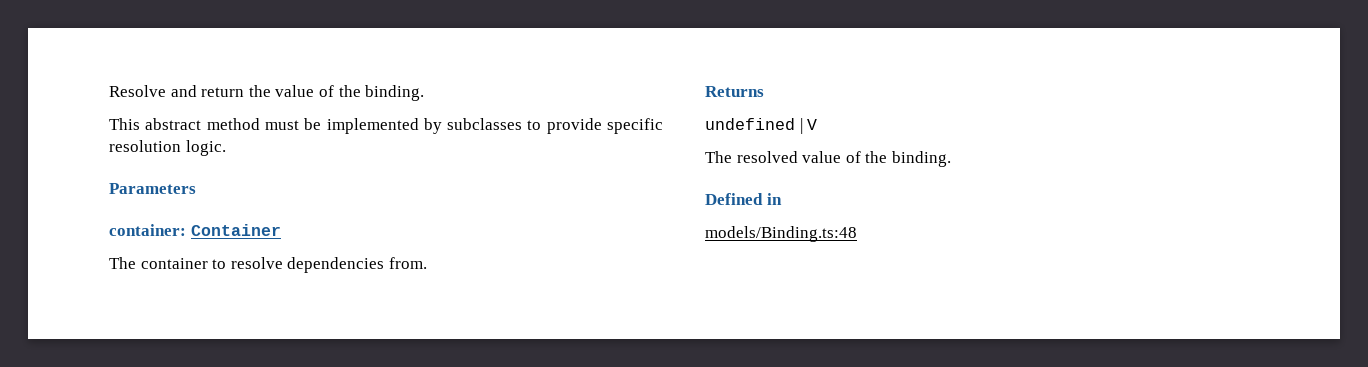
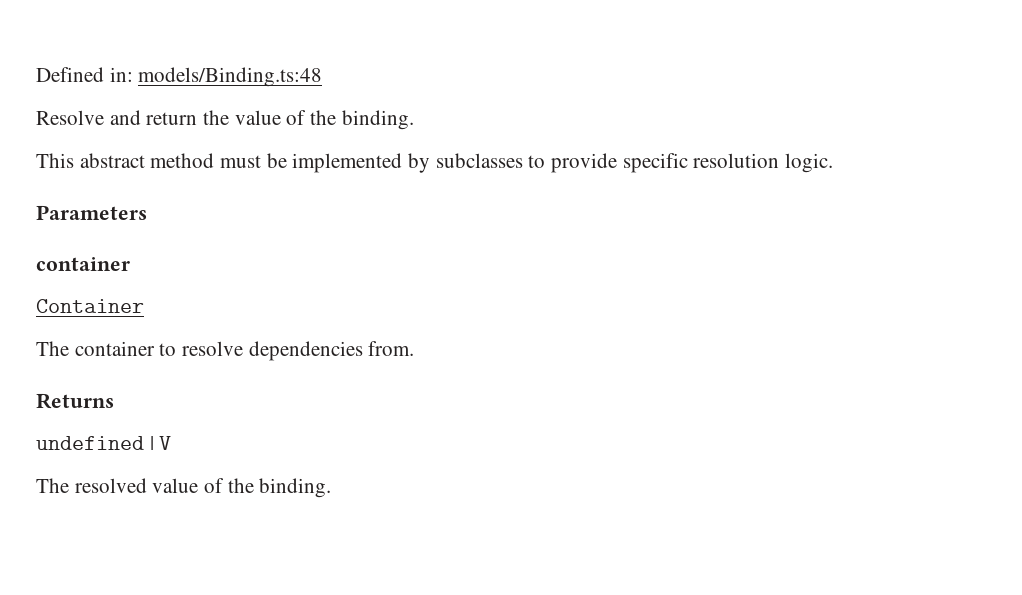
(109, 91) none -> [36,67,323,87] Defined in: models/Binding.ts:48 //
[109,224,186,236] container: -> [36,257,130,271] container //
[705,193,782,205] [705,226,857,242] // Defined in // models/Binding.ts:48 -> (332, 488) none

